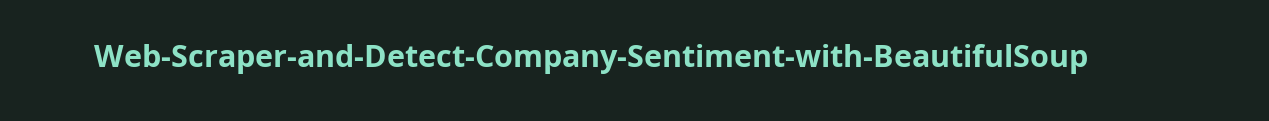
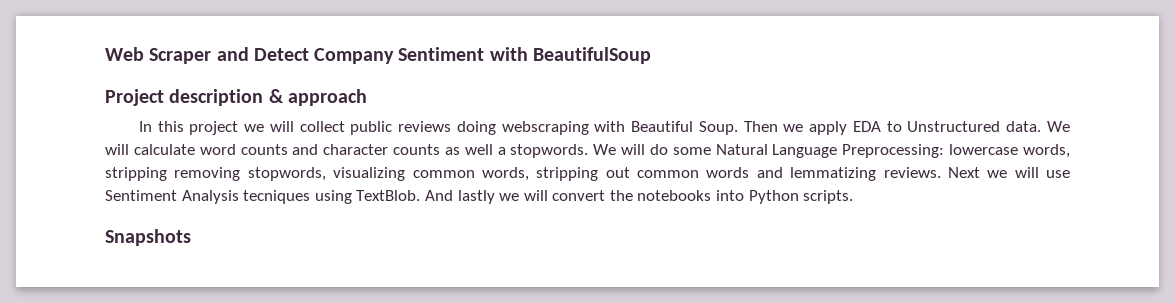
[94,44,1088,74] Web-Scraper-and-Detect-Company-Sentiment-with-BeautifulSoup -> [105,47,651,64] [105,89,367,106] [138,121,1071,135] [105,144,1071,158] [105,167,1070,181] [105,190,854,204] [105,229,191,246] Web Scraper and Detect Company Sentiment with BeautifulSoup // Project description & approach // In this project we will collect public reviews doing webscraping with Beautiful Soup. Then we apply EDA to Unstructured data. We will calculate word counts and character counts as well a stopwords. We will do some Natural Language Preprocessing: lowercase words, stripping removing stopwords, visualizing common words, stripping out common words and lemmatizing reviews. Next we will use Sentiment Analysis tecniques using TextBlob. And lastly we will convert the notebooks into Python scripts. // Snapshots

